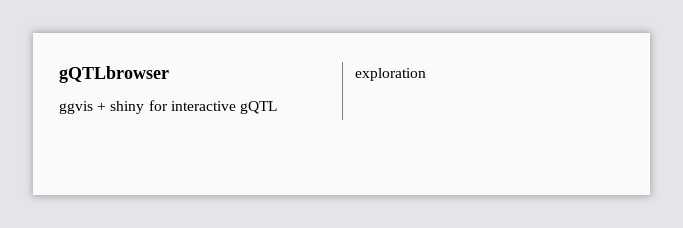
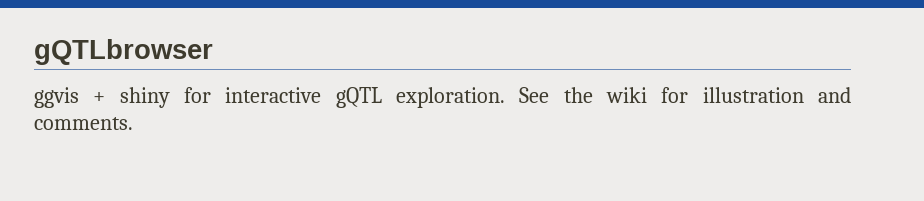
[355,68,426,81] exploration -> [396,87,852,108] [34,117,133,130] exploration. See the wiki for illustration and comments.

